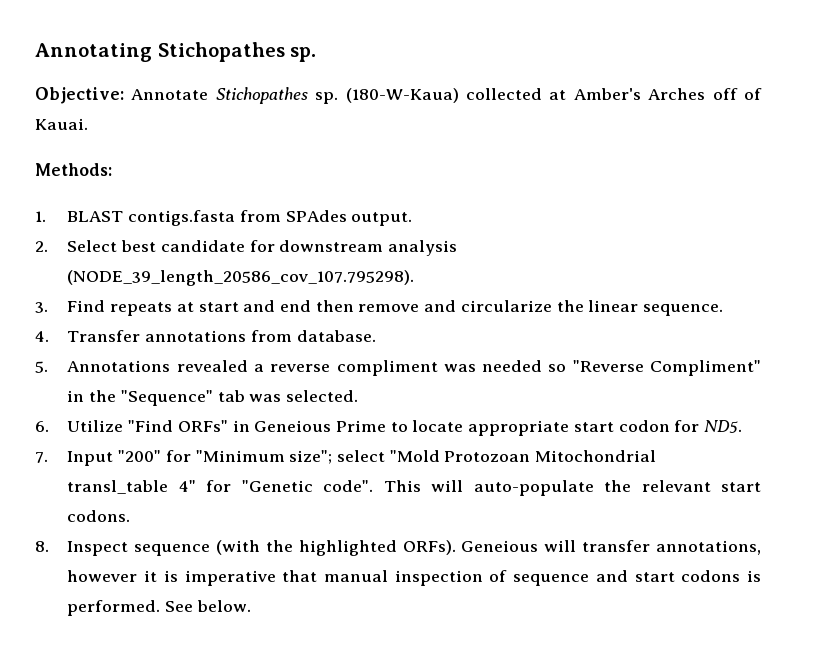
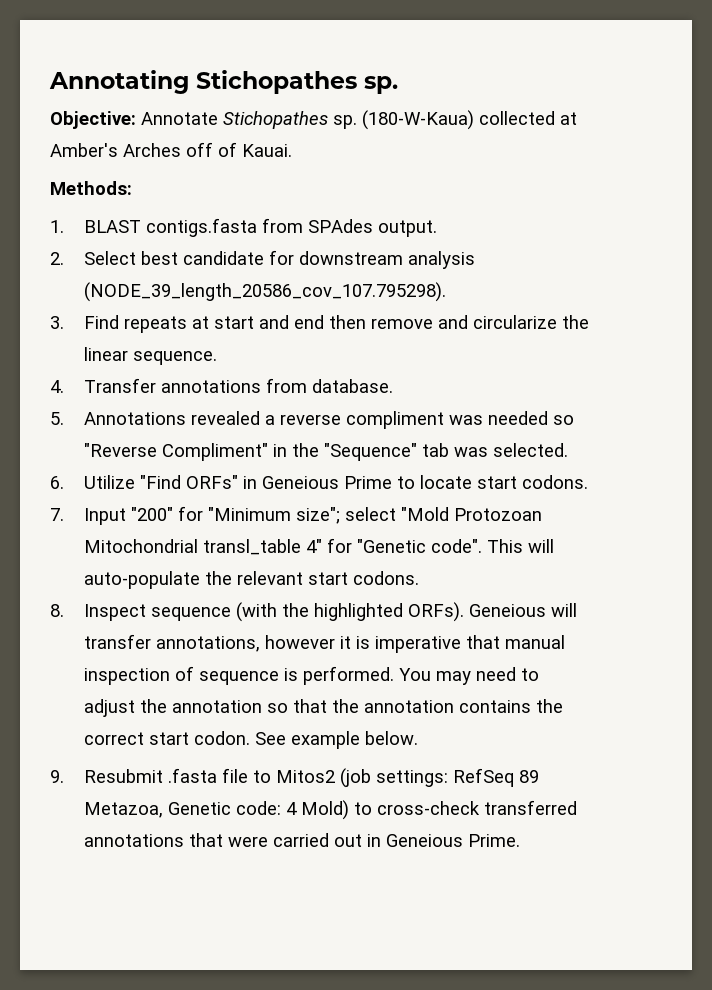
[468,420,743,436] appropriate start codon for ND5. -> [477,475,589,489] start codons.
[595,570,761,582] [67,600,251,616] and start codons is performed. See below. -> [284,666,540,685] [84,699,564,717] [84,731,419,749] [50,768,540,788] [84,800,578,820] [84,833,521,847] is performed. You may need to adjust the annotation so that the annotation contains the correct start codon. See example below. // 9. Resubmit .fasta file to Mitos2 (job settings: RefSeq 89 Metazoa, Genetic code: 4 Mold) to cross-check transferred annotations that were carried out in Geneious Prime.

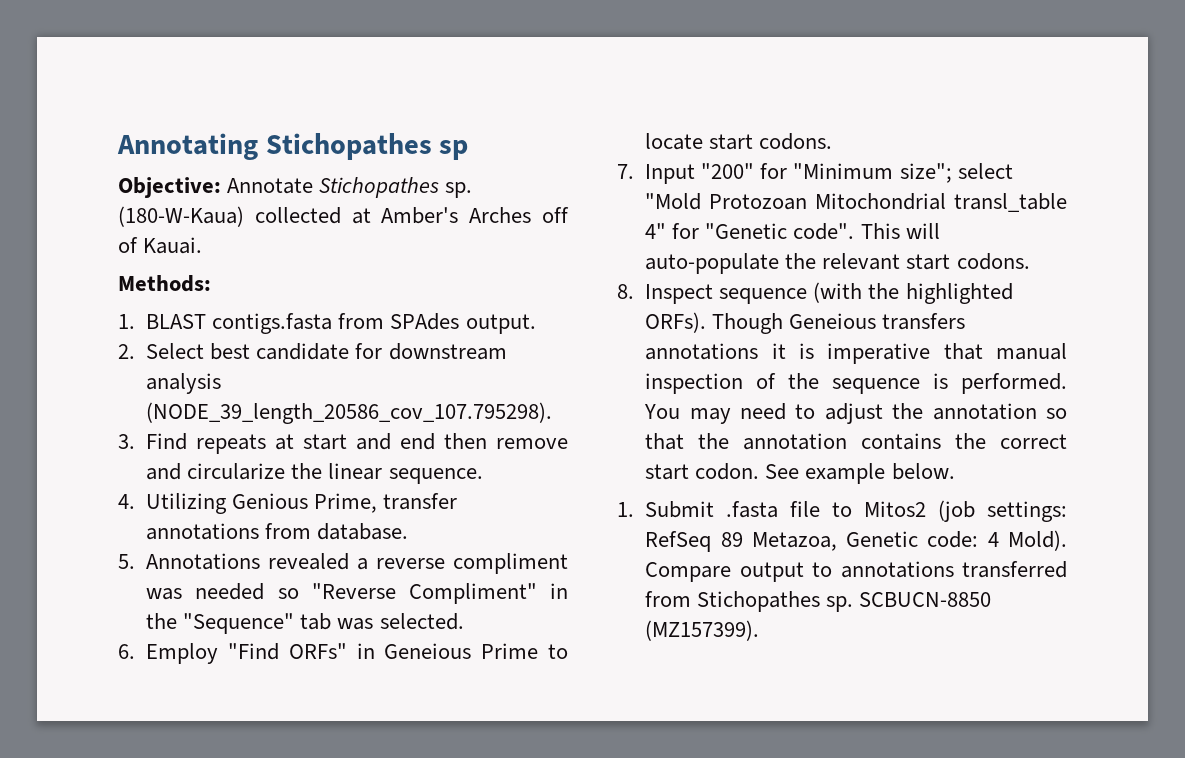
[364,76,398,94] sp. -> [439,140,469,160] sp
[84,378,157,393] Transfer -> [146,493,458,514] Utilizing Genious Prime, transfer
[84,475,136,489] Utilize -> [146,643,219,664] Employ
[469,603,578,617] [84,634,336,652] Geneious will transfer annotations, however -> [712,313,966,334] [645,343,759,360] Though Geneious transfers annotations
(195, 673) none -> [788,373,820,389] the
[50,769,164,783] 9. Resubmit -> [617,501,715,518] 1. Submit
[301,800,578,820] [84,833,521,847] Mold) to cross-check transferred annotations that were carried out in Geneious Prime. -> [1008,530,1067,551] [645,561,1067,582] [645,591,992,612] [645,620,760,641] Mold). Compare output to annotations transferred from Stichopathes sp. SCBUCN-8850 (MZ157399).

